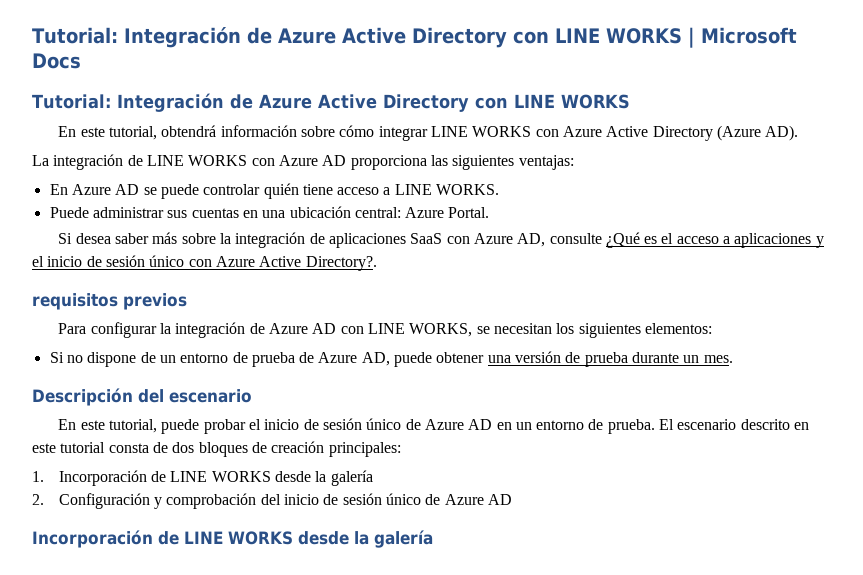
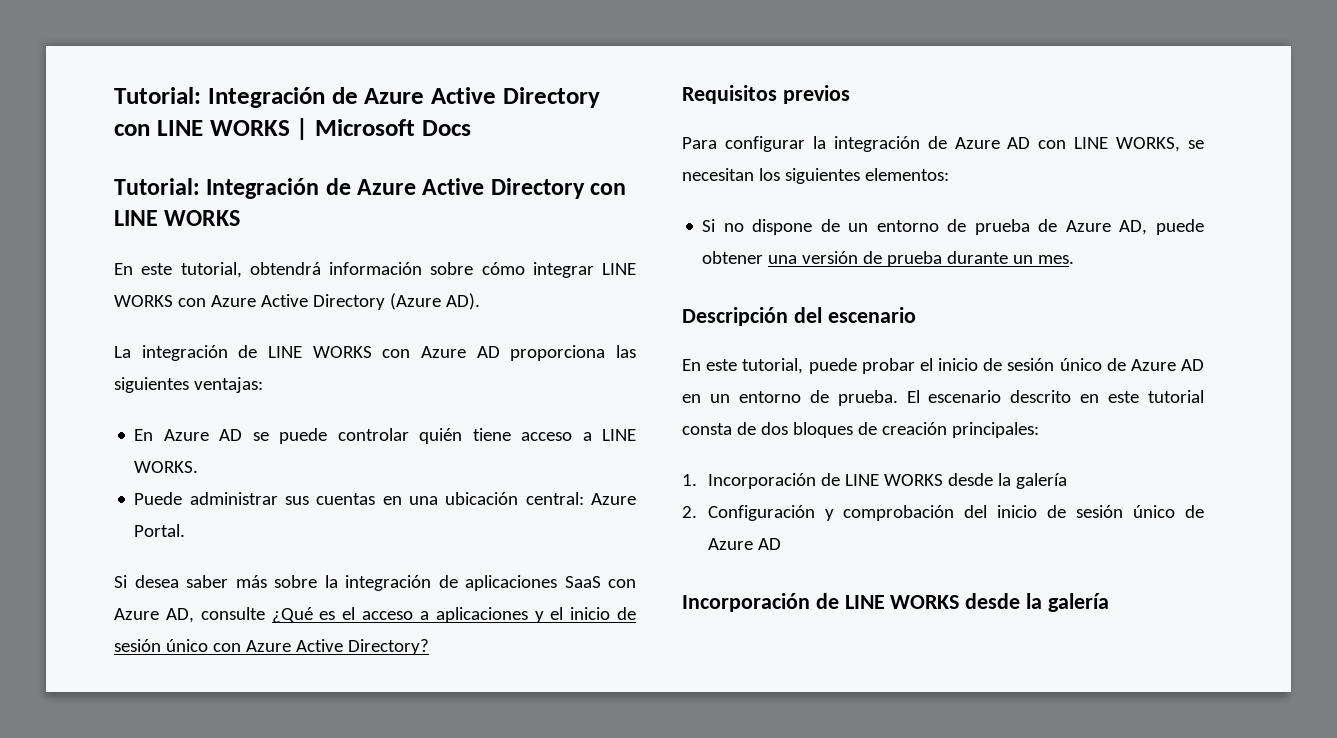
[305,256,377,271] [32,293,118,310] Directory?. // requisitos -> [347,639,429,655] [682,85,777,104] Directory? // Requisitos

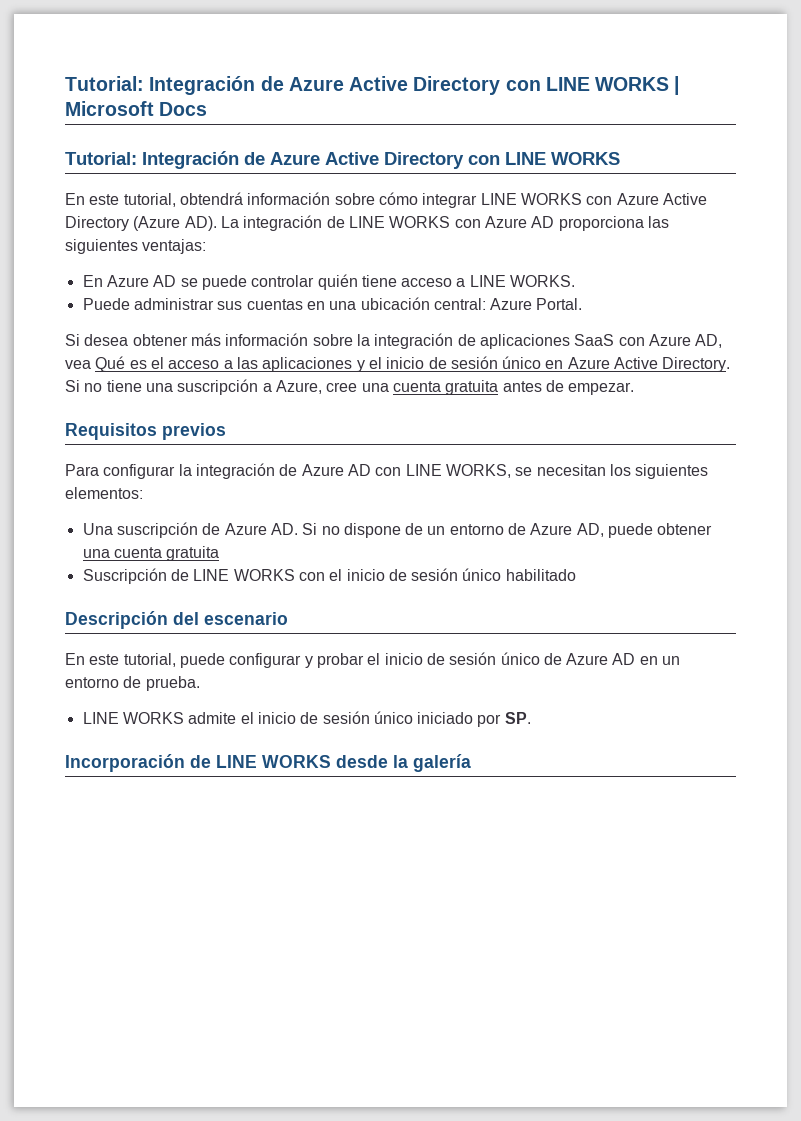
(480, 301) // -> (217, 223) none
[186,575,267,588] saber más -> [132,333,309,346] obtener más información
[200,607,313,623] consulte ¿Qué -> [65,356,126,372] vea Qué
(429, 615) none -> [236,357,258,369] las
[212,639,429,655] con Azure Active Directory? -> [545,357,731,372] [65,379,635,395] en Azure Active Directory. Si no tiene una suscripción a Azure, cree una cuenta gratuita antes de empezar.
(949, 174) none -> [82,522,298,538] Una suscripción de Azure AD.
[974,219,1058,235] prueba de -> (527, 529) none
[802,251,1075,267] versión de prueba durante un mes. -> [113,546,220,561] [82,568,576,584] cuenta gratuita // Suscripción de LINE WORKS con el inicio de sesión único habilitado
(857, 366) none -> [229,653,313,668] configurar y
[906,390,1204,403] [682,422,1039,438] [682,473,1067,489] [682,505,1204,521] [707,538,781,550] El escenario descrito en este tutorial consta de dos bloques de creación principales: // 1. Incorporación de LINE WORKS desde la galería // 2. Configuración y comprobación del inicio de sesión único de Azure AD -> [82,711,531,727] // LINE WORKS admite el inicio de sesión único iniciado por SP.

